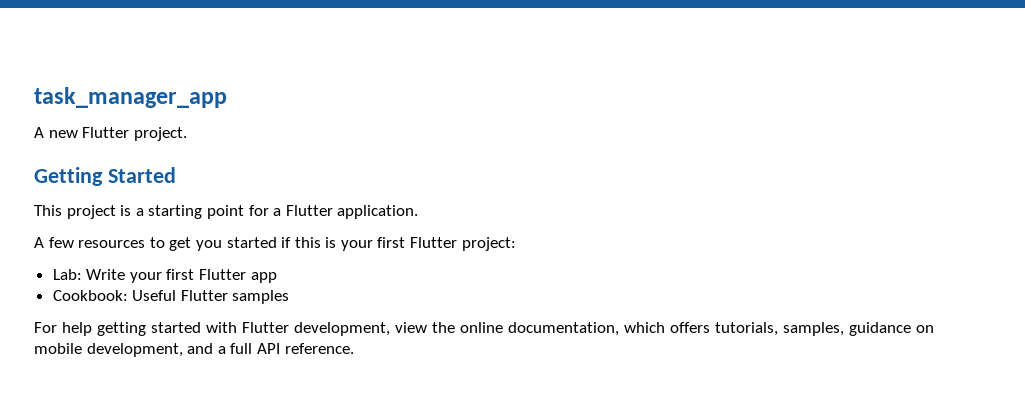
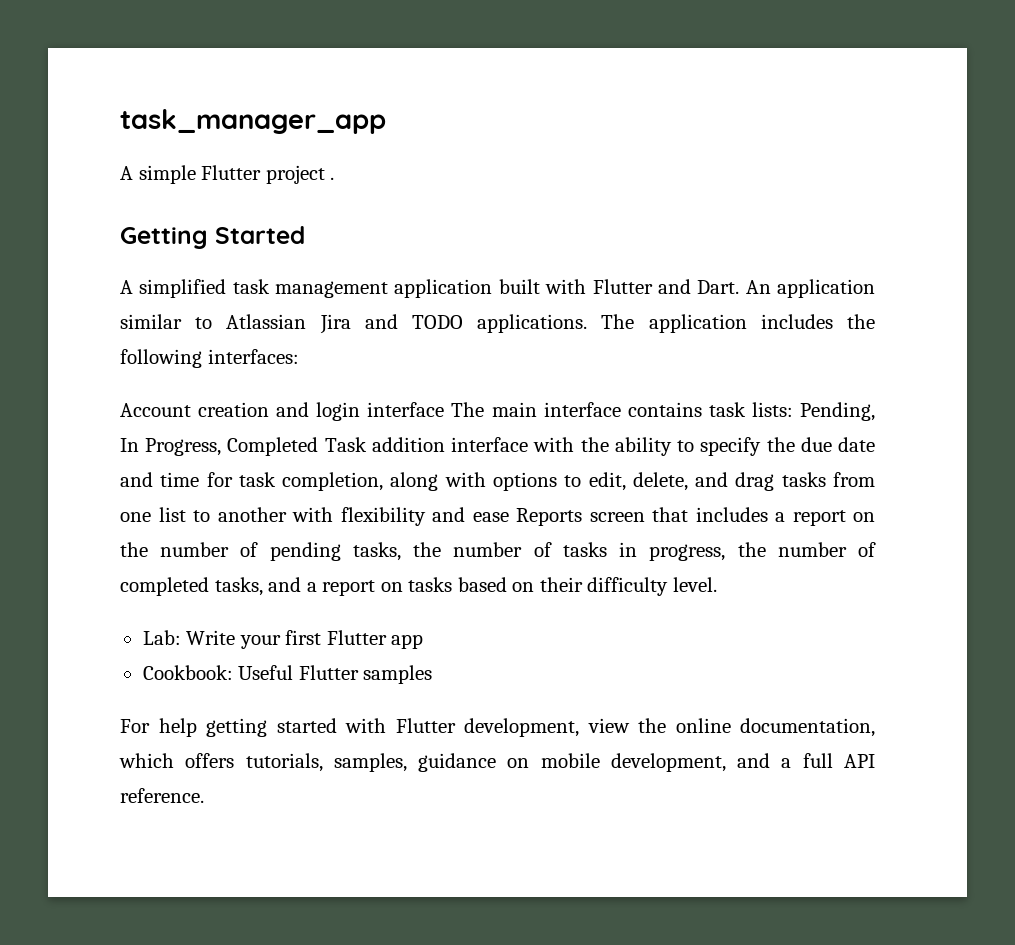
[48,127,187,141] [34,167,176,186] [34,205,419,219] [34,237,516,251] new Flutter project. // Getting Started // This project is a starting point for a Flutter application. // A few resources to get you started if this is your first Flutter project: -> [138,165,335,184] [120,226,305,249] [120,279,876,298] [120,314,875,334] [120,349,299,368] [120,402,875,421] [120,437,876,456] [120,472,876,491] [120,507,875,526] [120,542,877,561] [120,577,717,596] simple Flutter project . // Getting Started // A simplified task management application built with Flutter and Dart. An application similar to Atlassian Jira and TODO applications. The application includes the following interfaces: // Account creation and login interface The main interface contains task lists: Pending, In Progress, Completed Task addition interface with the ability to specify the due date and time for task completion, along with options to edit, delete, and drag tasks from one list to another with flexibility and ease Reports screen that includes a report on the number of pending tasks, the number of tasks in progress, the number of completed tasks, and a report on tasks based on their difficulty level.

